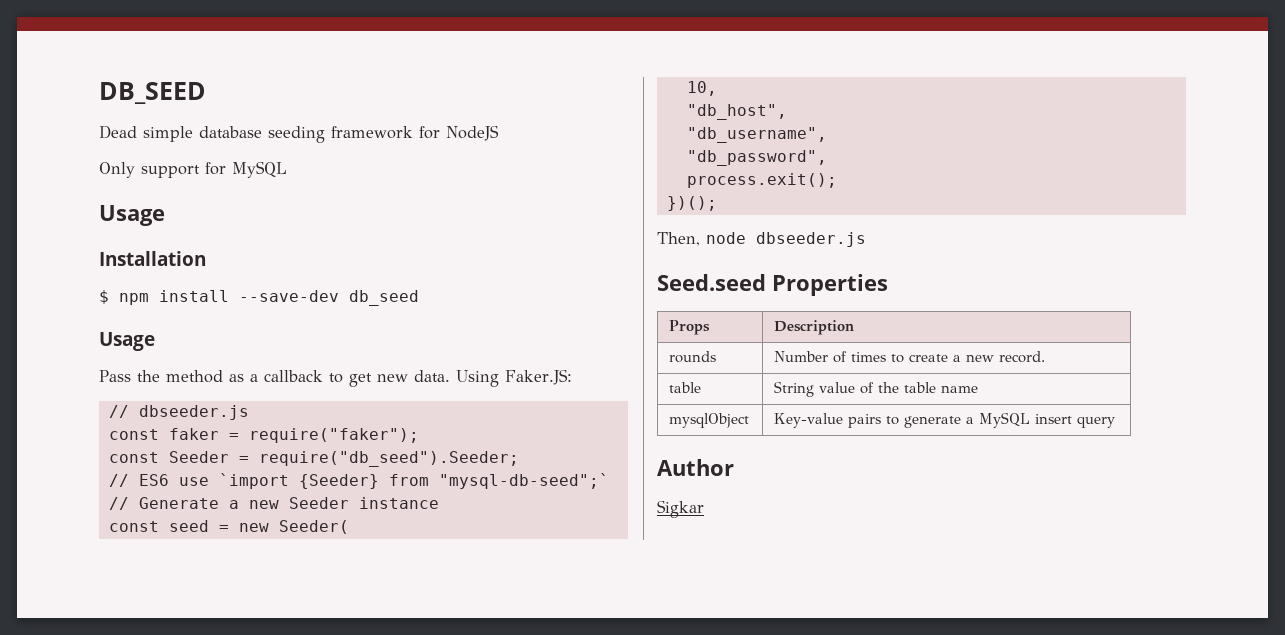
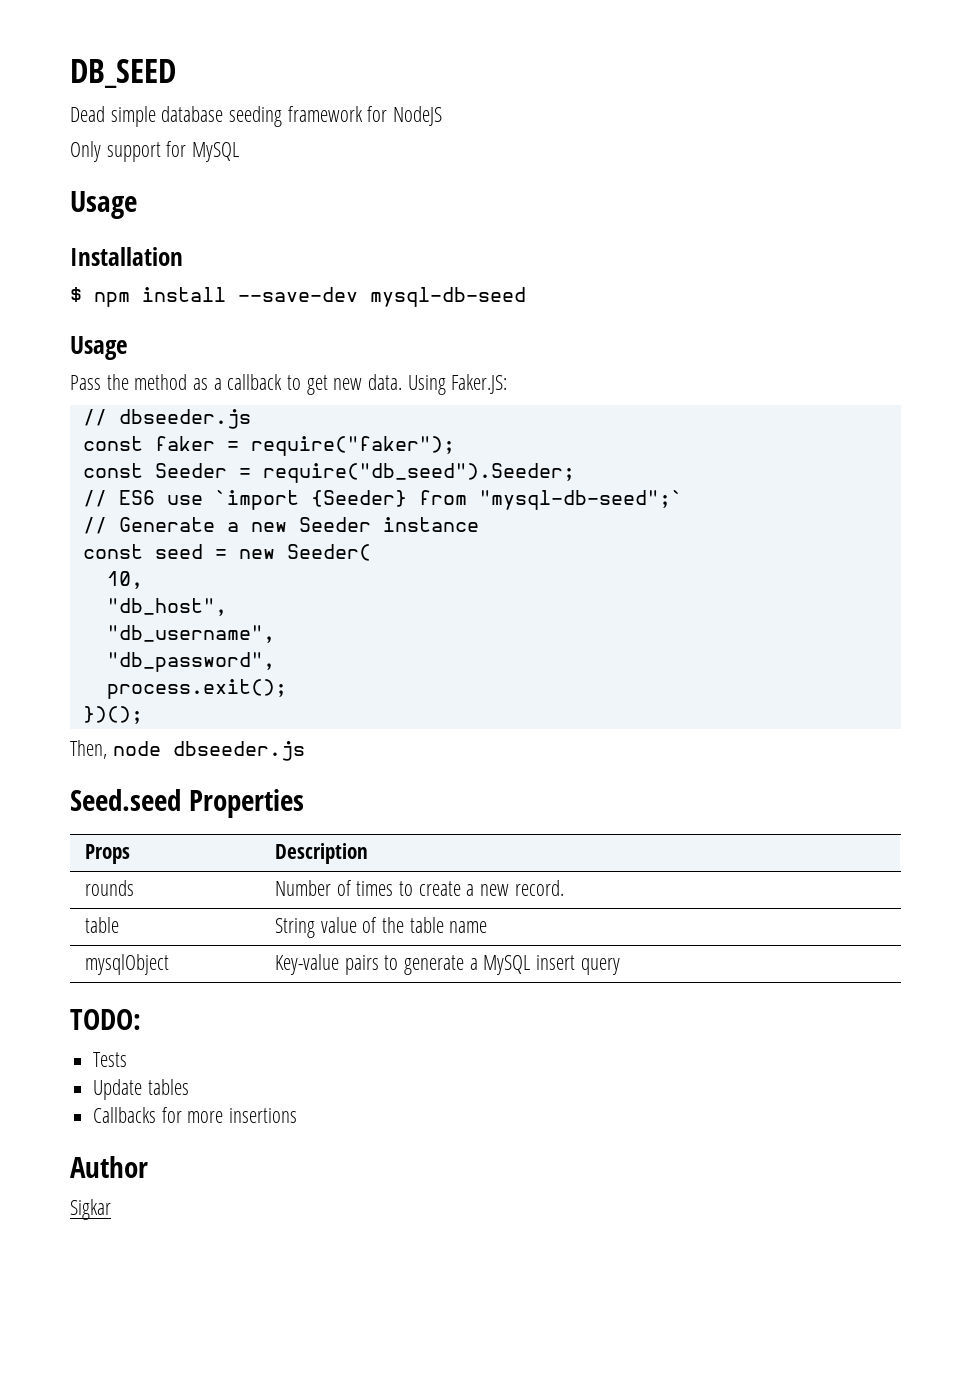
[349,290,419,306] db_seed -> [370,287,526,307] mysql-db-seed
(1116, 422) none -> [70,1009,141,1030] [93,1052,128,1067] [93,1079,189,1100] [93,1107,298,1123] // TODO: // Tests // Update tables // Callbacks for more insertions

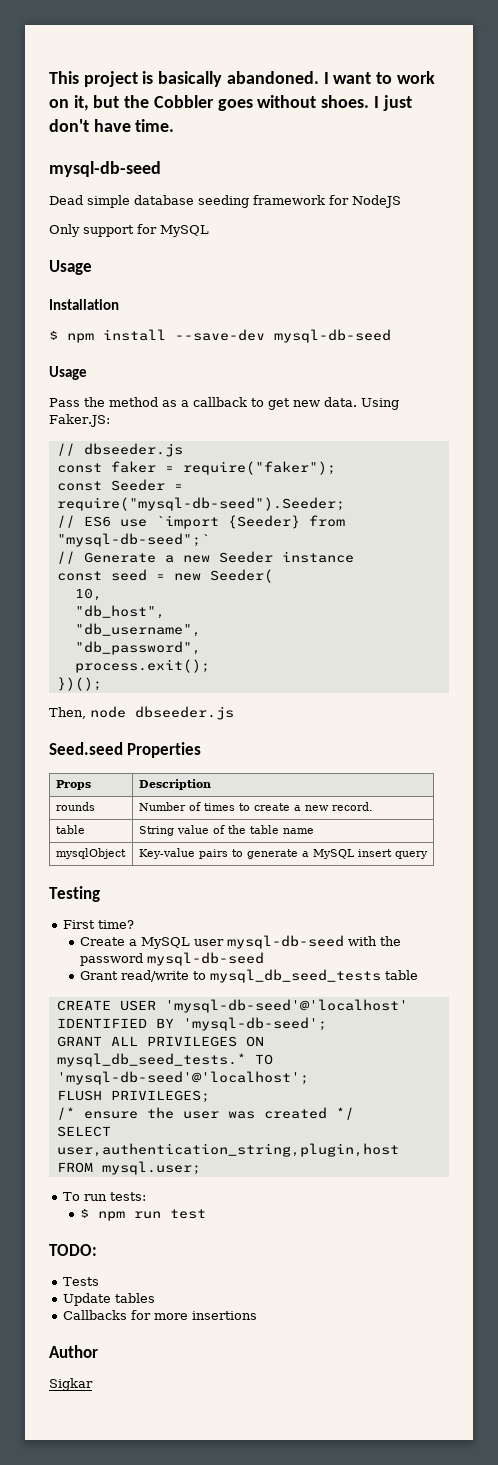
[70,59,176,88] DB_SEED -> [49,71,435,87] [49,95,412,111] [49,119,175,132] [49,161,161,177] This project is basically abandoned. I want to work on it, but the Cobbler goes without shoes. I just don't have time. // mysql-db-seed
[262,463,575,483] require("db_seed").Seeder; -> [56,497,345,511] require("mysql-db-seed").Seeder;
(620, 966) none -> [49,886,100,902] [62,920,134,929] [80,935,402,949] [80,952,265,966] [80,969,419,983] [56,999,408,1013] [56,1017,327,1031] [56,1036,264,1047] [56,1053,273,1067] [56,1071,309,1085] [56,1090,210,1103] [56,1107,354,1120] [56,1126,111,1137] [56,1143,399,1157] [56,1161,201,1175] [62,1192,146,1201] [80,1208,207,1221] // Testing // First time? // Create a MySQL user mysql-db-seed with the password mysql-db-seed // Grant read/write to mysql_db_seed_tests table // CREATE USER 'mysql-db-seed'@'localhost' IDENTIFIED BY 'mysql-db-seed'; // GRANT ALL PRIVILEGES ON mysql_db_seed_tests.* TO 'mysql-db-seed'@'localhost'; // FLUSH PRIVILEGES; // /* ensure the user was created */ // SELECT user,authentication_string,plugin,host FROM mysql.user; // To run tests: // $ npm run test

